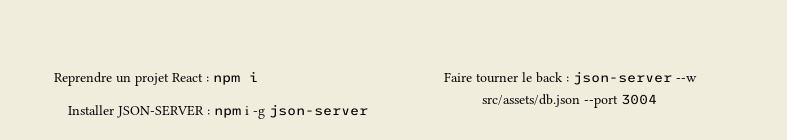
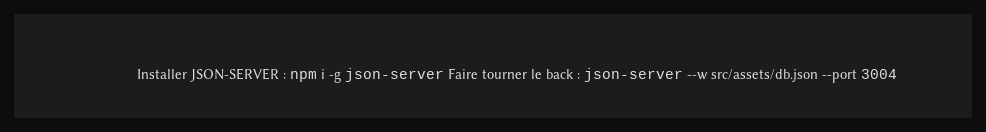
[54,71,258,86] Reprendre un projet React : npm i // -> (137, 74) none

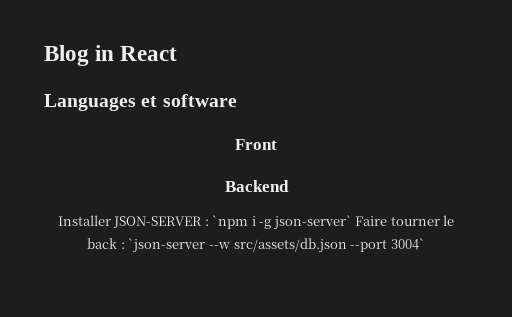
(137, 74) none -> [44,45,178,66] [44,94,237,111] [235,139,277,150] [224,180,289,192] Blog in React // Languages et software // Front // Backend //
[290,71,317,82] npm -> [212,215,249,229] `npm
[345,68,444,82] json-server -> [272,215,352,230] json-server`
[584,68,683,82] json-server -> [128,238,206,253] `json-server
[861,69,897,79] 3004 -> [390,238,425,250] 3004`

